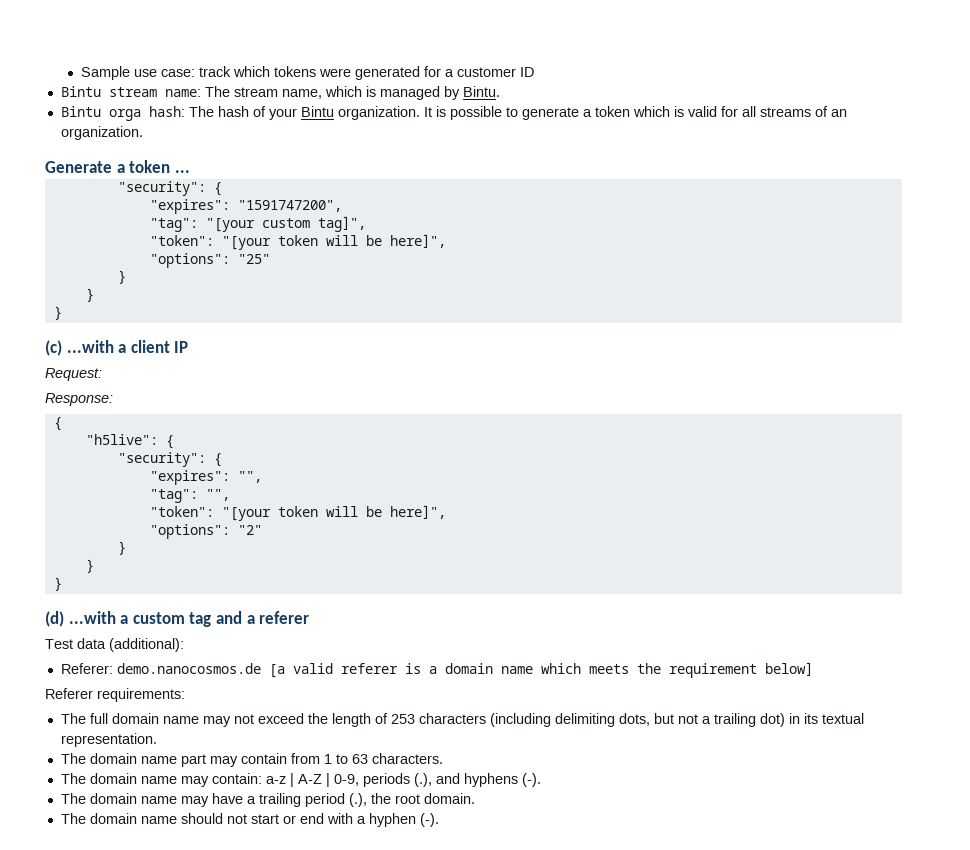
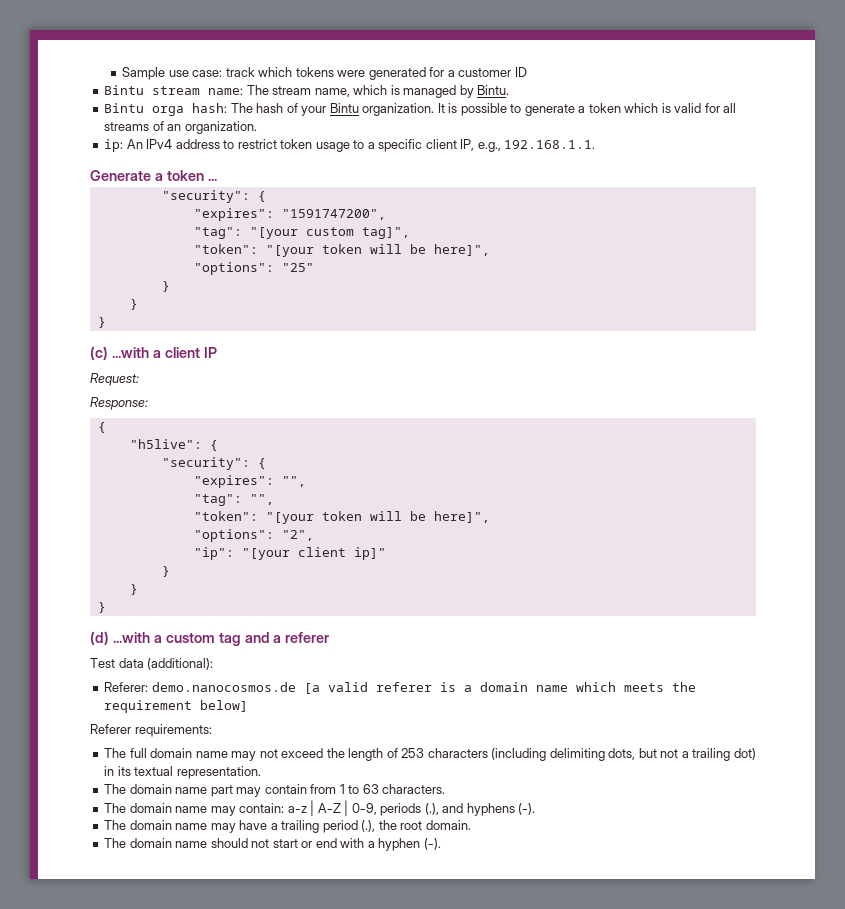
(143, 133) none -> [104,139,596,152] // ip: An IPv4 address to restrict token usage to a specific client IP, e.g., 192.168.1.1.
[237,525,262,535] "2" -> [281,530,314,541] [193,547,386,560] "2", // "ip": "[your client ip]"

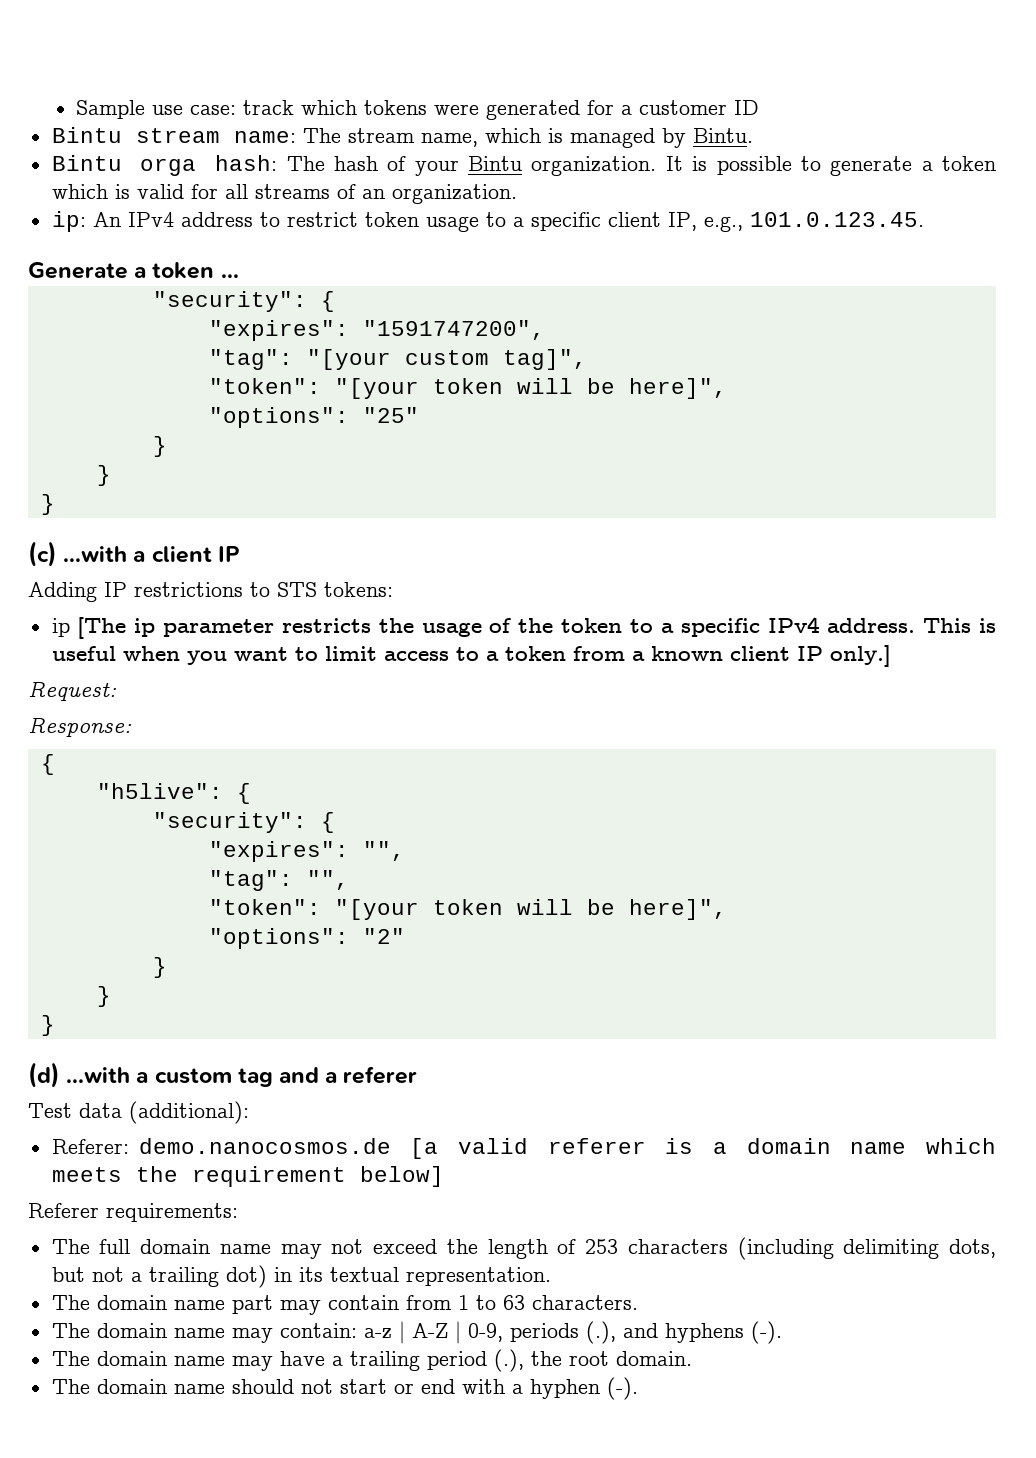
[504,140,596,149] 192.168.1.1. -> [749,212,924,227] 101.0.123.45.
(217, 352) none -> [28,582,393,602] [51,617,997,639] [51,645,891,667] // Adding IP restrictions to STS tokens: // ip [The ip parameter restricts the usage of the token to a specific IPv4 address. This is useful when you want to limit access to a token from a known client IP only.]
[281,530,314,541] [193,547,386,560] "2", // "ip": "[your client ip]" -> [362,928,405,944] "2"

